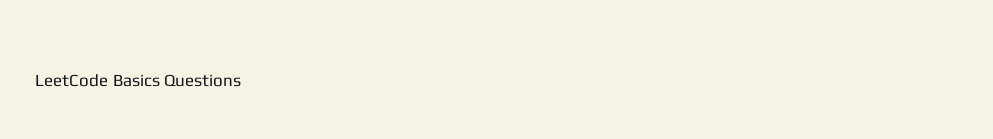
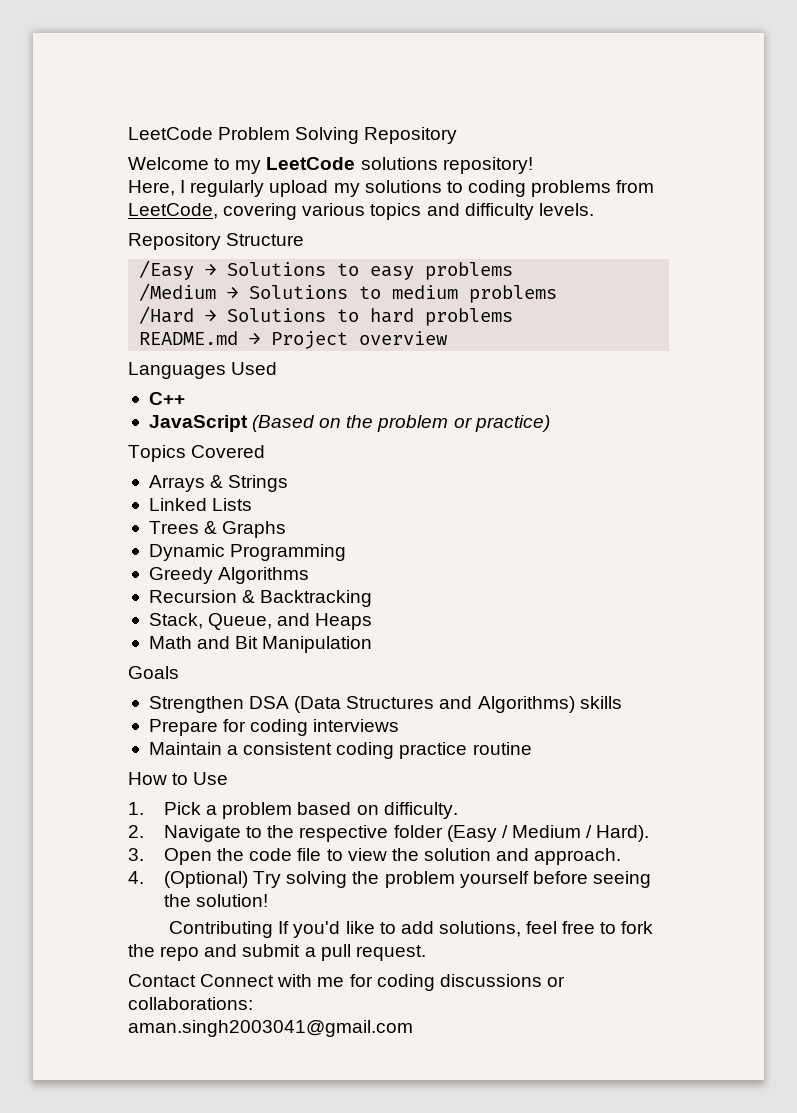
[35,74,242,87] LeetCode Basics Questions -> [128,127,458,144] [128,157,533,174] [128,180,655,197] [128,203,594,220] [128,233,305,250] [139,260,514,280] [139,283,558,303] [139,306,514,326] [139,331,449,349] [128,362,278,379] [148,392,185,405] [148,415,550,432] [128,445,266,462] [148,475,289,492] [148,498,253,511] [148,521,287,538] [148,544,347,561] [148,567,310,584] [148,590,373,607] [148,613,373,630] [148,636,373,653] [128,666,179,679] [148,696,622,713] [148,719,400,736] [148,742,532,759] [128,772,229,785] [128,802,458,819] [128,825,650,842] [128,848,622,865] [128,871,651,888] [164,894,269,907] [169,921,654,938] [128,944,426,961] [128,974,565,991] [128,997,253,1010] [128,1020,413,1037] LeetCode Problem Solving Repository // Welcome to my LeetCode solutions repository! // Here, I regularly upload my solutions to coding problems from LeetCode, covering various topics and difficulty levels. // Repository Structure // /Easy → Solutions to easy problems // /Medium → Solutions to medium problems // /Hard → Solutions to hard problems // README.md → Project overview // Languages Used // C++ // JavaScript (Based on the problem or practice) // Topics Covered // Arrays & Strings // Linked Lists // Trees & Graphs // Dynamic Programming // Greedy Algorithms // Recursion & Backtracking // Stack, Queue, and Heaps // Math and Bit Manipulation // Goals // Strengthen DSA (Data Structures and Algorithms) skills // Prepare for coding interviews // Maintain a consistent coding practice routine // How to Use // 1. Pick a problem based on difficulty. // 2. Navigate to the respective folder (Easy / Medium / Hard). // 3. Open the code file to view the solution and approach. // 4. (Optional) Try solving the problem yourself before seeing the solution! // Contributing If you'd like to add solutions, feel free to fork the repo and submit a pull request. // Contact Connect with me for coding discussions or collaborations: // aman.singh2003041@gmail.com

